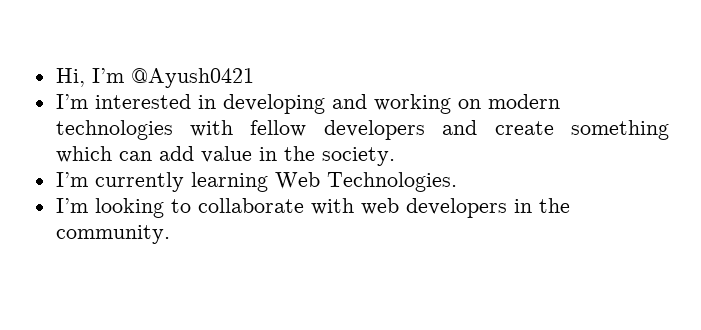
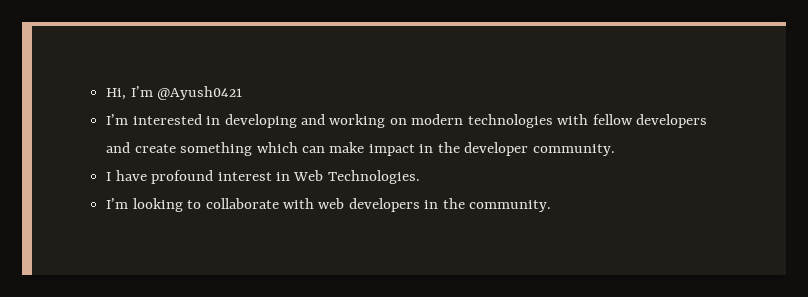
[158,146,395,166] [55,172,268,192] add value in the society. // I’m currently learning -> [329,142,615,156] [106,170,290,184] make impact in the developer community. // I have profound interest in

